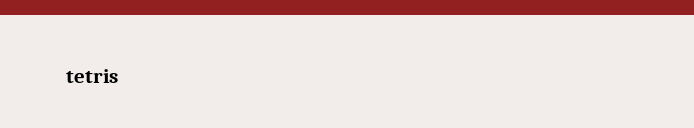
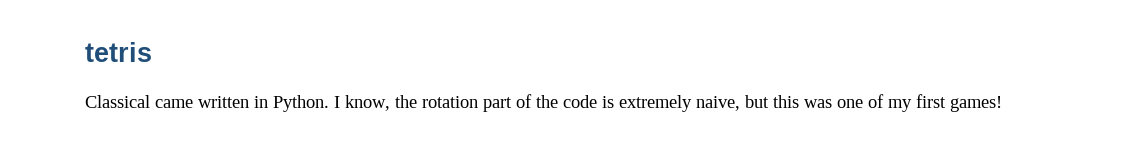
(118, 76) none -> [85,94,1002,112] // Classical came written in Python. I know, the rotation part of the code is extremely naive, but this was one of my first games!

